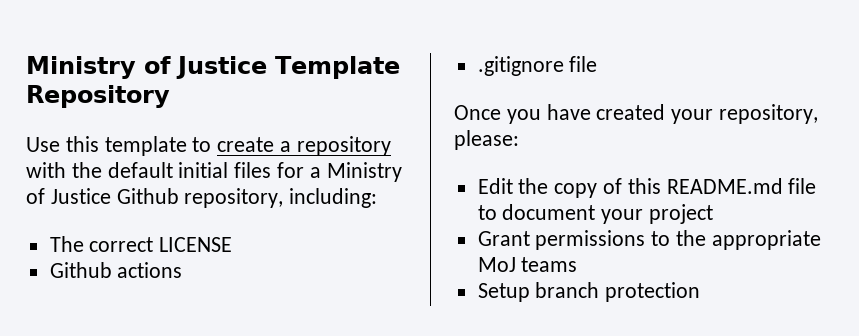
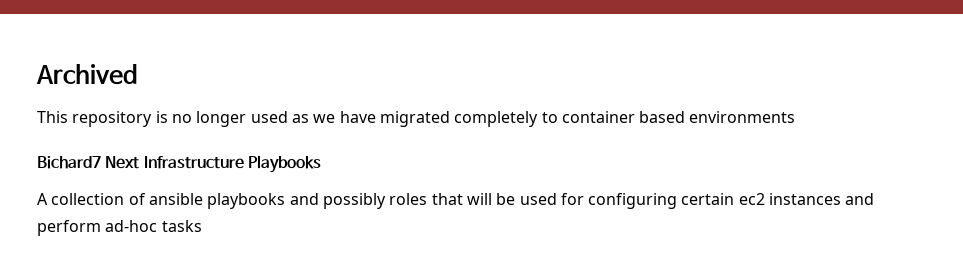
[26,56,400,79] [26,85,170,108] [26,136,391,156] [26,162,402,182] [26,188,378,208] [49,236,233,252] [49,262,183,278] [477,56,598,76] [454,104,819,124] [454,130,519,150] [477,178,817,198] [477,204,714,224] [477,230,821,250] [477,257,578,272] [477,282,701,302] Ministry of Justice Template Repository // Use this template to create a repository with the default initial files for a Ministry of Justice Github repository, including: // The correct LICENSE // Github actions // .gitignore file // Once you have created your repository, please: // Edit the copy of this README.md file to document your project // Grant permissions to the appropriate MoJ teams // Setup branch protection -> [36,64,138,85] [37,111,796,127] [37,155,321,173] [37,193,875,209] [37,220,202,236] Archived // This repository is no longer used as we have migrated completely to container based environments // Bichard7 Next Infrastructure Playbooks // A collection of ansible playbooks and possibly roles that will be used for configuring certain ec2 instances and perform ad-hoc tasks

